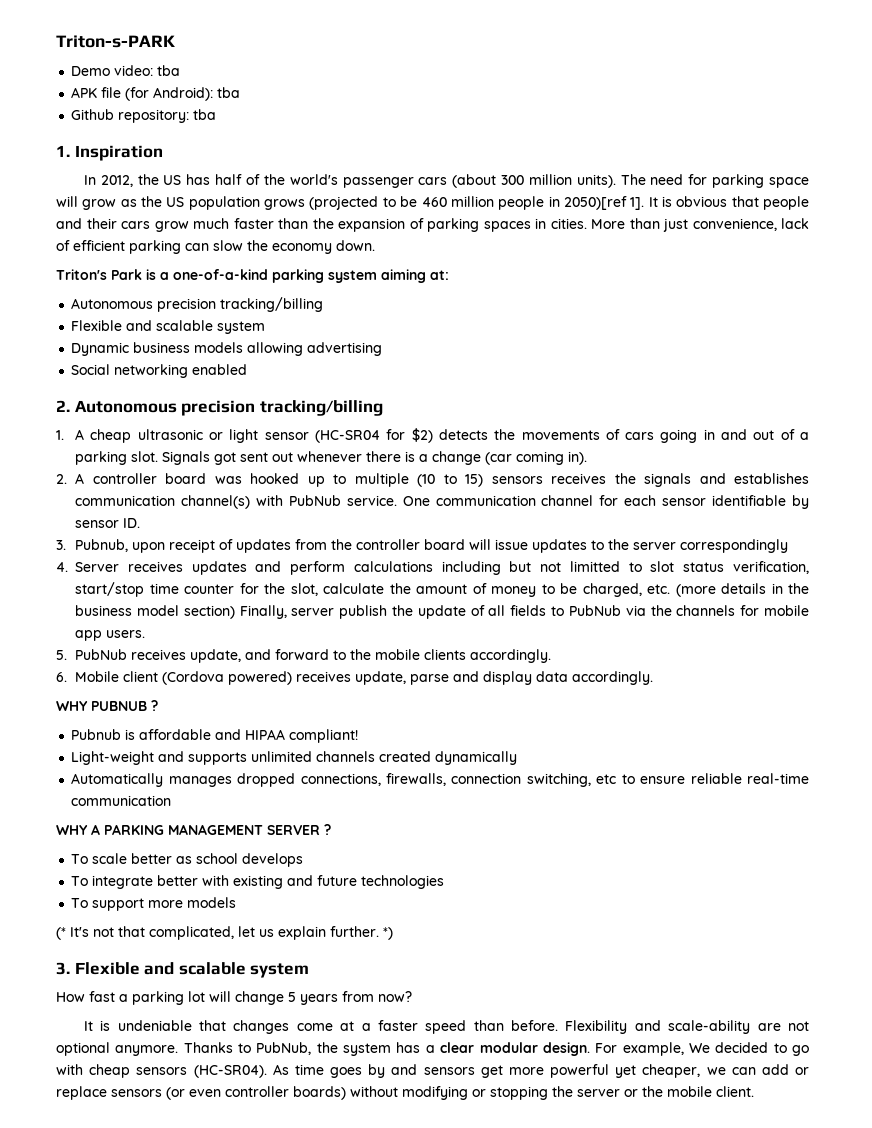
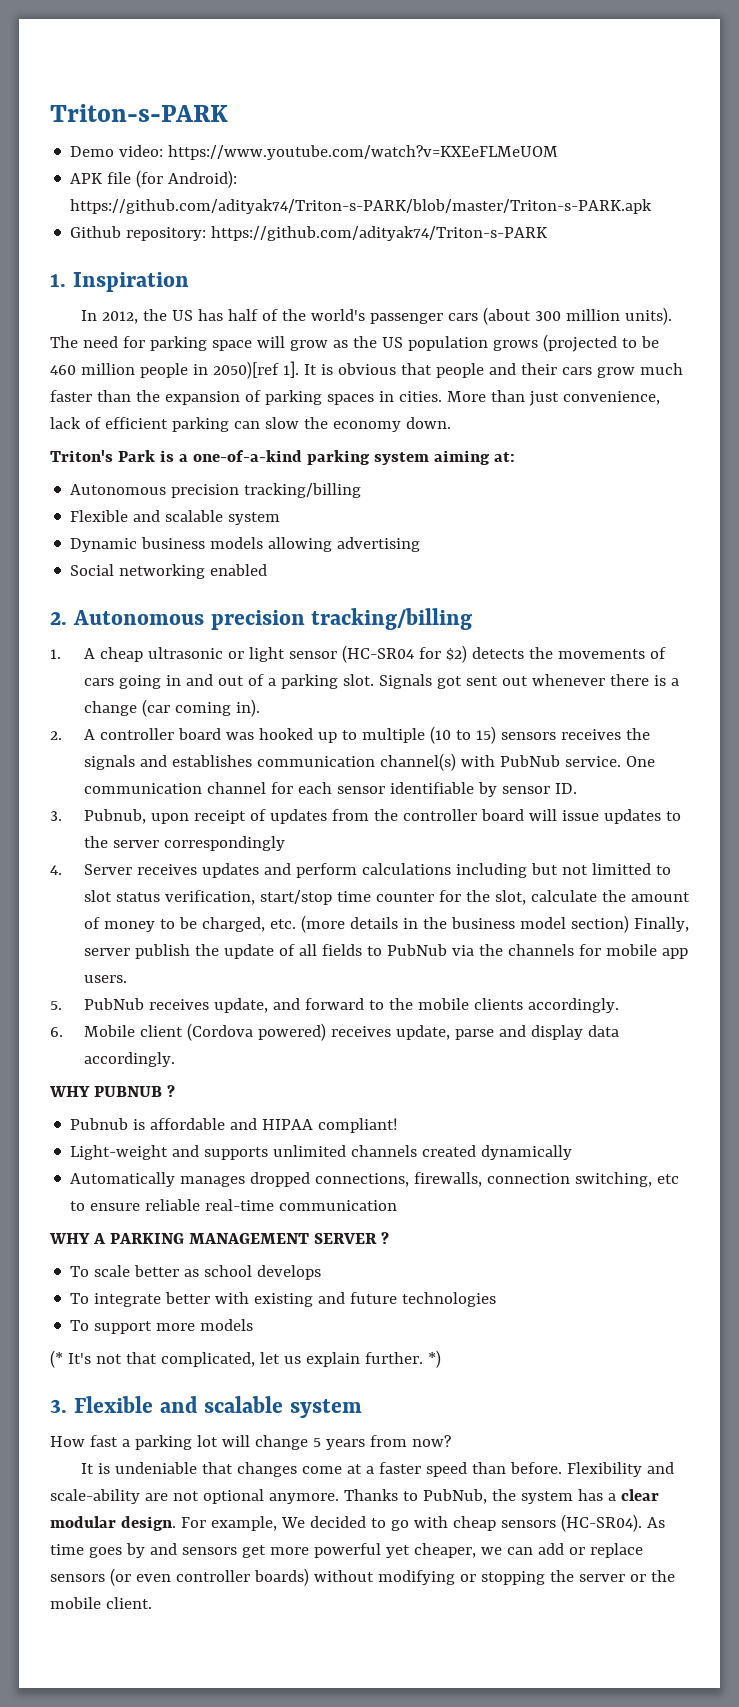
[157,65,181,76] tba -> [168,145,559,160] https://www.youtube.com/watch?v=KXEeFLMeUOM
[217,87,241,98] tba -> [70,199,653,214] https://github.com/adityak74/Triton-s-PARK/blob/master/Triton-s-PARK.apk
[193,109,217,120] tba -> [211,226,548,241] https://github.com/adityak74/Triton-s-PARK

